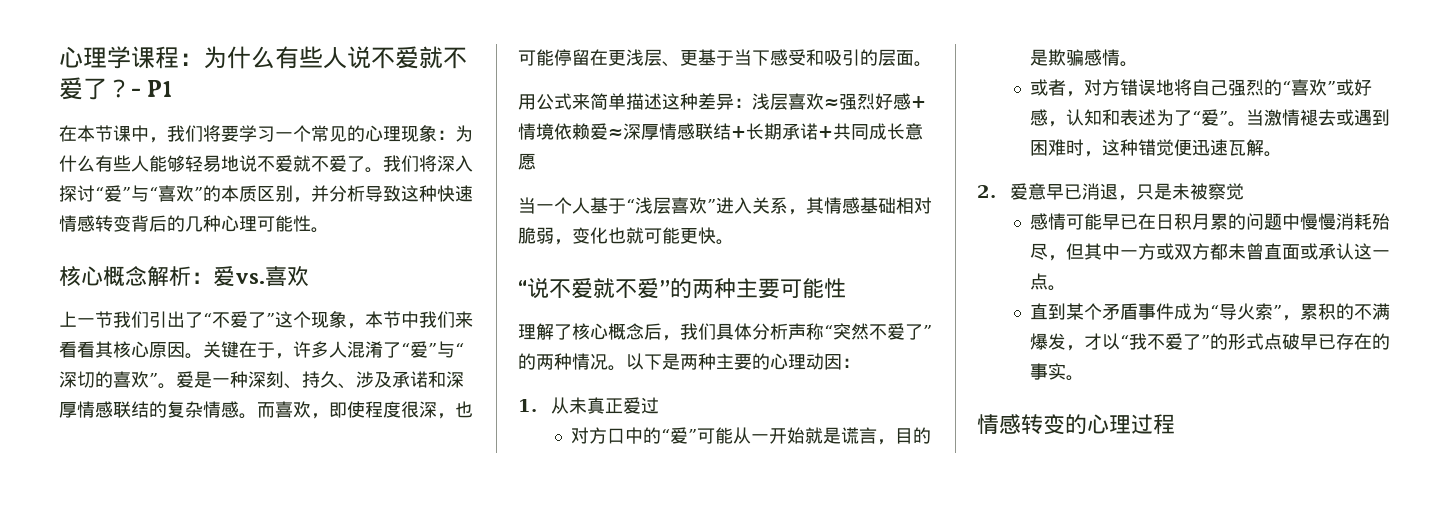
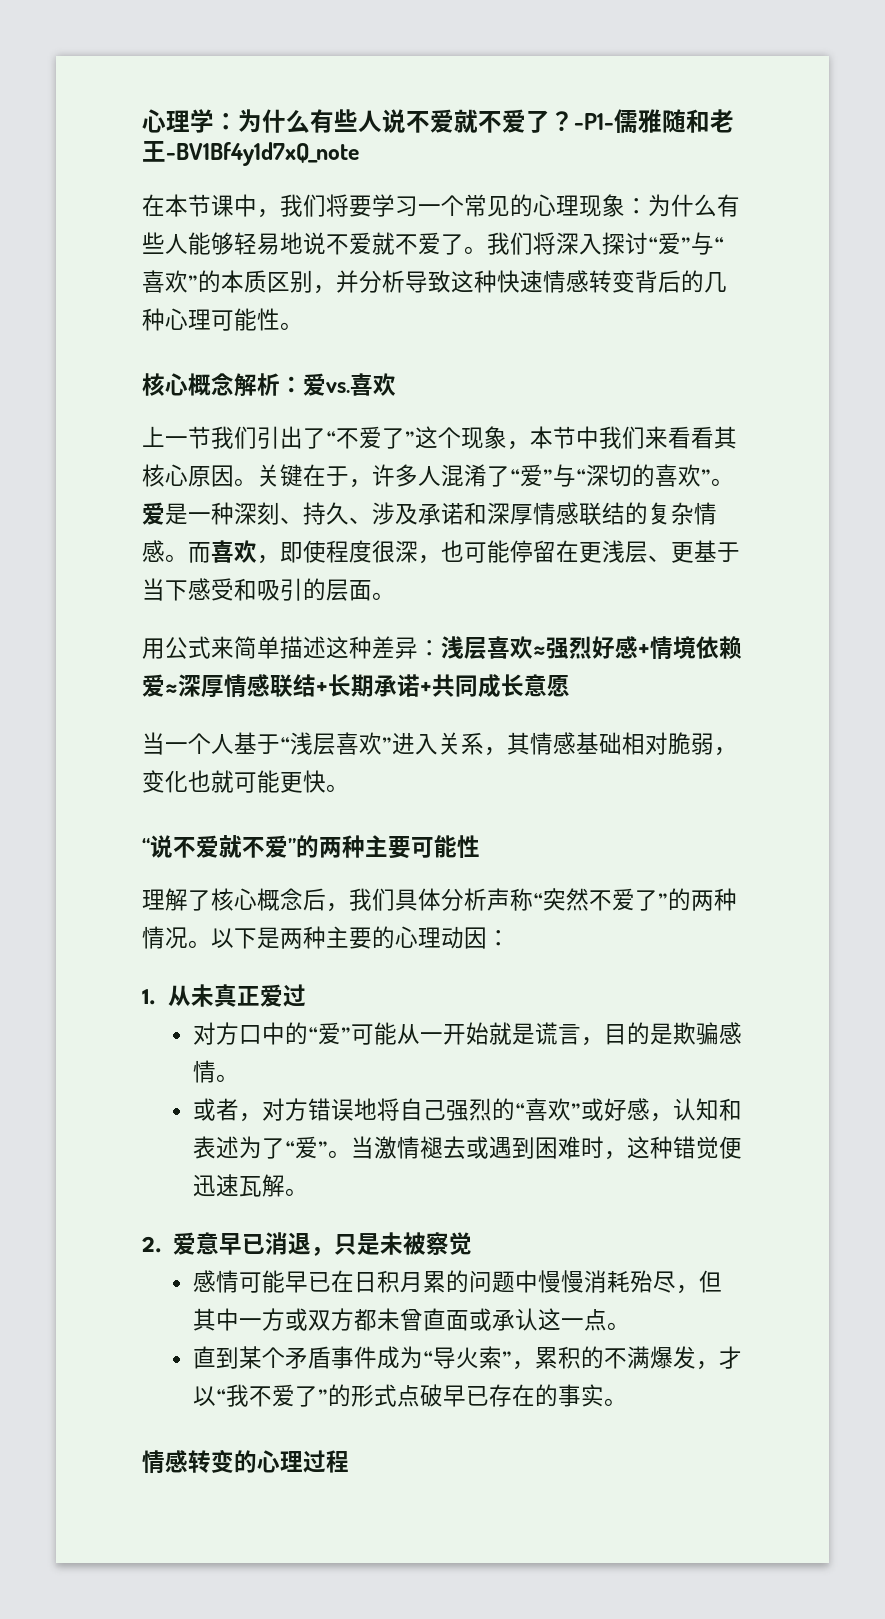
[131,46,179,69] 课程 -> (214, 121) none
[131,80,173,97] - P1 -> [574,109,734,133] [142,141,359,166] -P1-儒雅随和老王-BV1Bf4y1d7xQ_note

